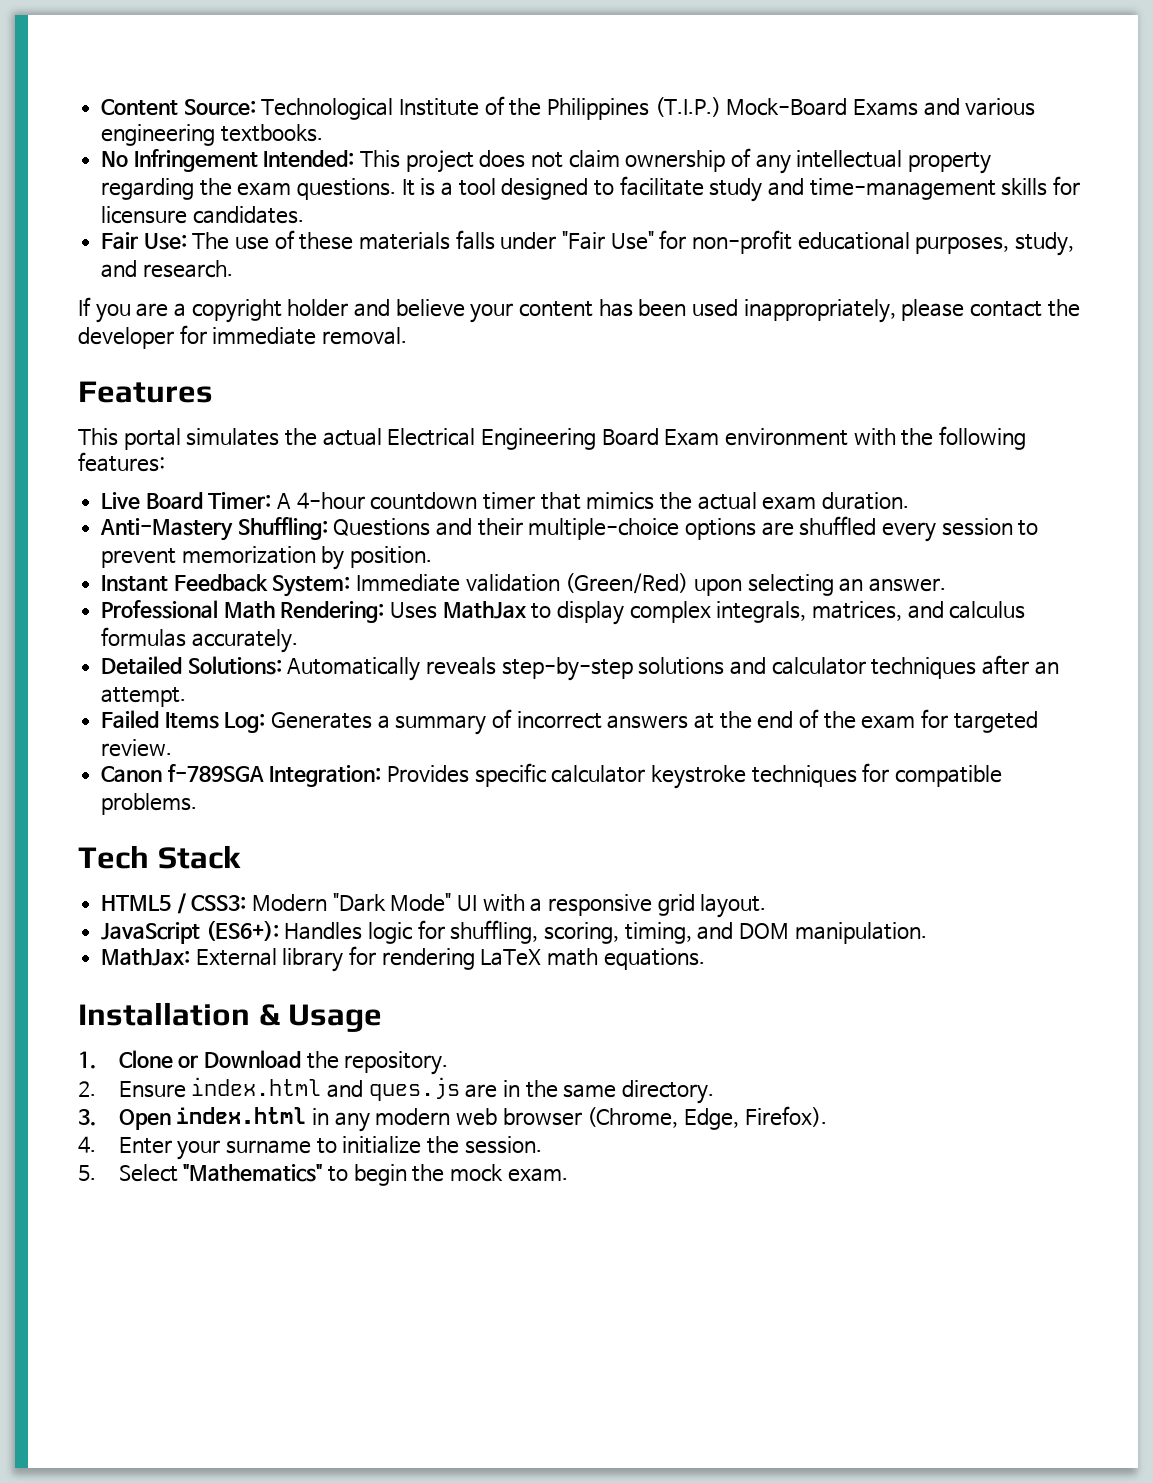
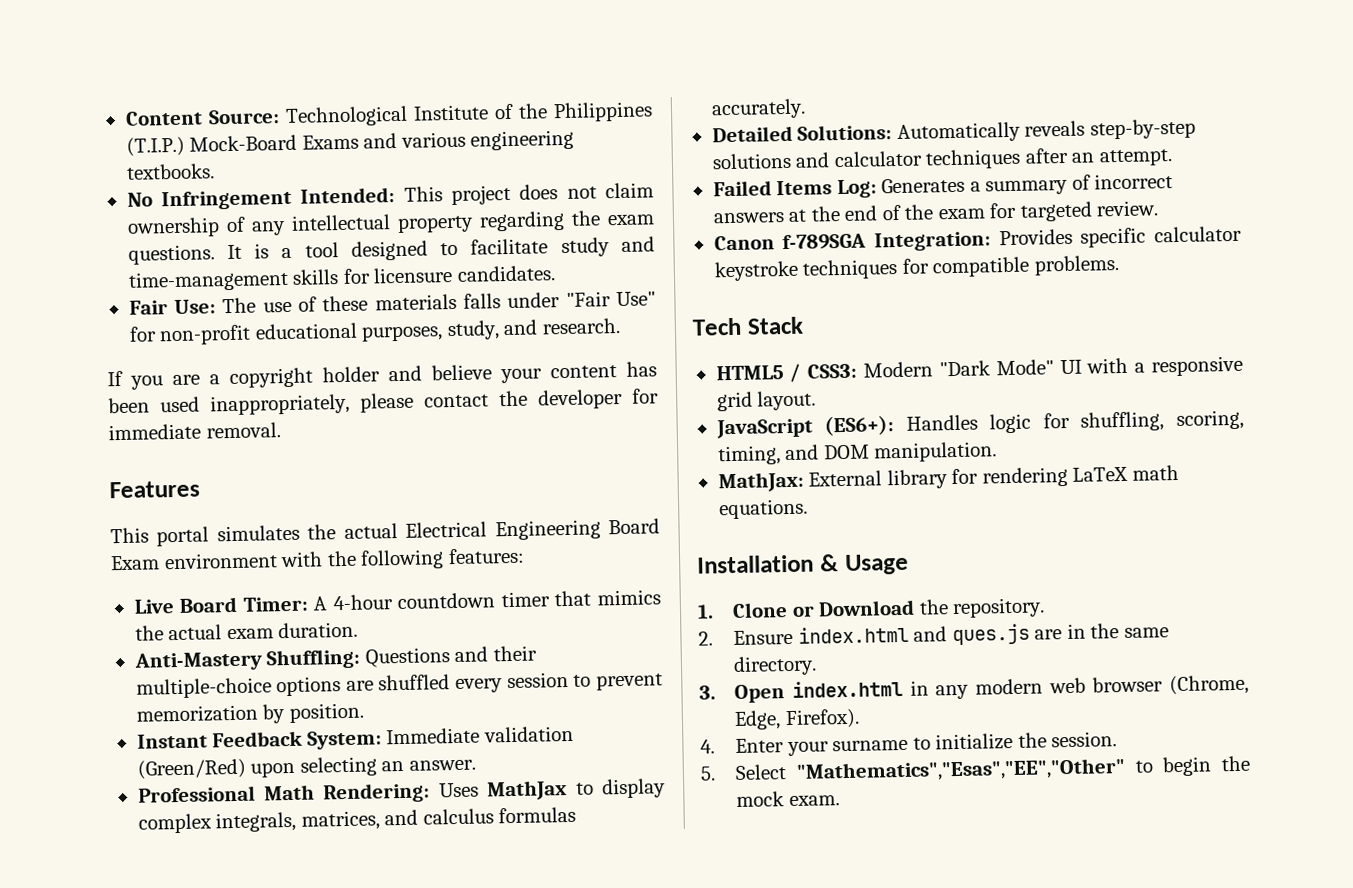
[183,1164,323,1182] "Mathematics" -> [795,757,1126,783] "Mathematics","Esas","EE","Other"

